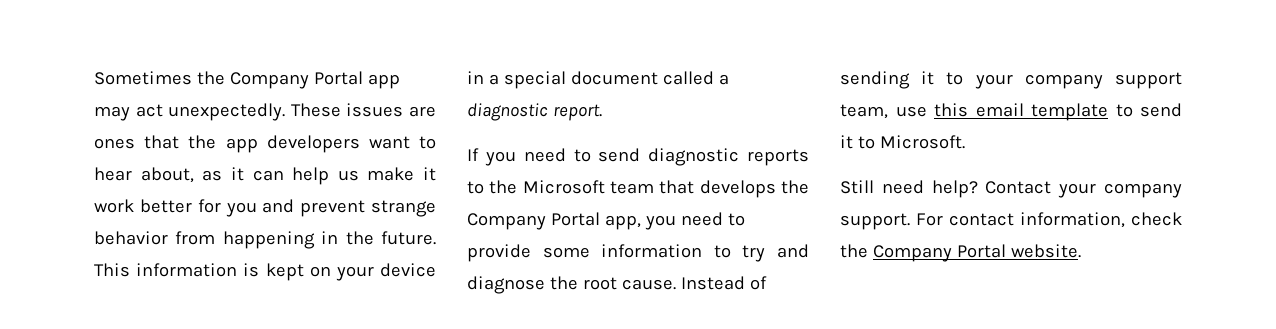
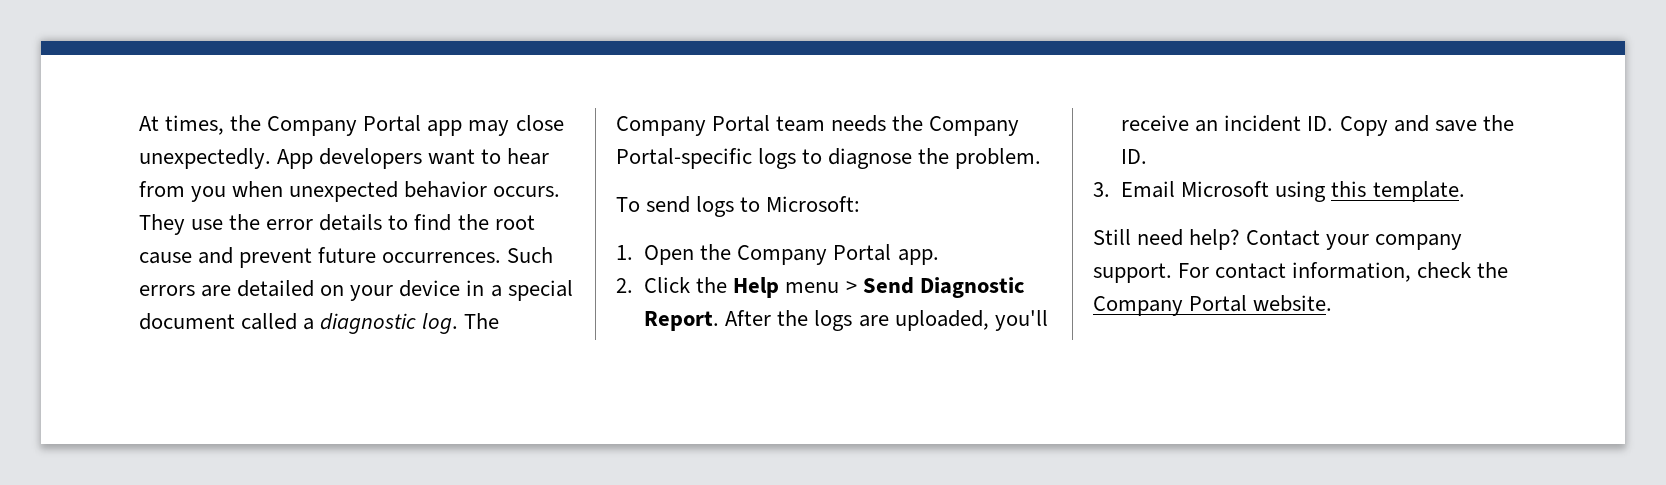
[94,71,192,85] Sometimes -> [139,115,225,135] At times,
[135,103,436,121] [94,135,437,153] [94,167,436,185] [94,199,436,217] [94,231,436,249] [94,263,304,281] act unexpectedly. These issues are ones that the app developers want to hear about, as it can help us make it work better for you and prevent strange behavior from happening in the future. This information is kept -> [515,115,564,131] [139,148,550,169] [139,181,561,202] [139,214,535,235] [139,247,554,268] [139,280,315,297] close unexpectedly. App developers want to hear from you when unexpected behavior occurs. They use the error details to find the root cause and prevent future occurrences. Such errors are detailed
[552,104,602,121] [467,148,809,166] [467,180,809,198] [467,212,745,230] [467,244,809,262] [467,276,767,294] [840,71,1182,89] [840,103,1182,121] [840,135,965,149] report. // If you need to send diagnostic reports to the Microsoft team that develops the Company Portal app, you need to provide some information to try and diagnose the root cause. Instead of sending it to your company support team, use this email template to send it to Microsoft. -> [422,313,500,334] [616,115,1020,136] [616,148,1042,169] [616,196,861,217] [616,244,939,265] [616,277,1025,298] [644,310,1048,331] [1121,115,1514,136] [1121,149,1148,164] [1093,181,1465,202] log. The Company Portal team needs the Company Portal-specific logs to diagnose the problem. // To send logs to Microsoft: // 1. Open the Company Portal app. // 2. Click the Help menu > Send Diagnostic Report. After the logs are uploaded, you'll receive an incident ID. Copy and save the ID. // 3. Email Microsoft using this template.

